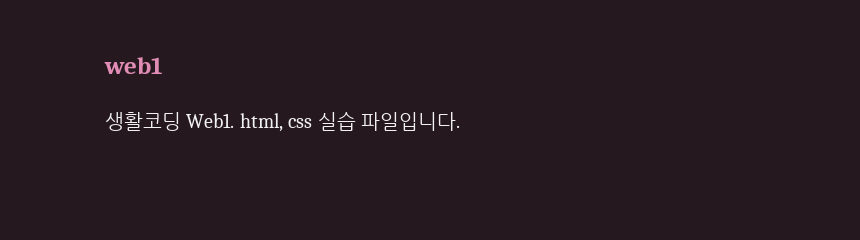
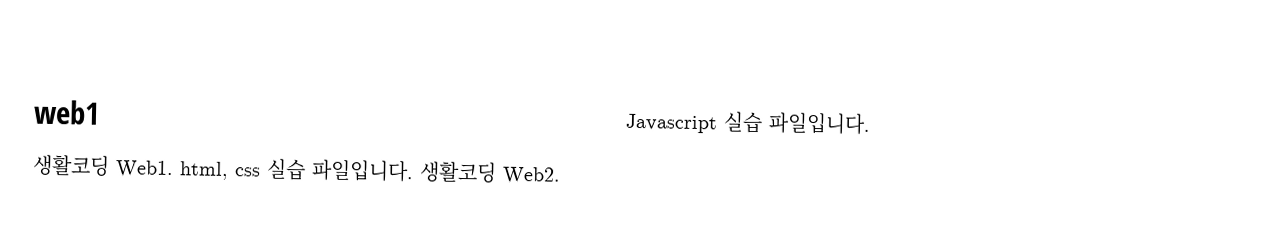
(460, 121) none -> [419,161,561,185] [625,111,871,135] 생활코딩 Web2. Javascript 실습 파일입니다.

